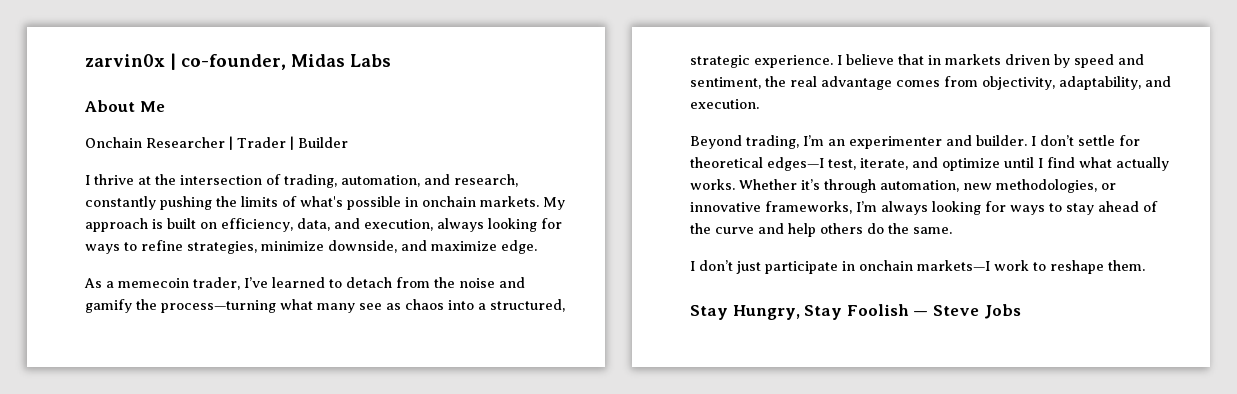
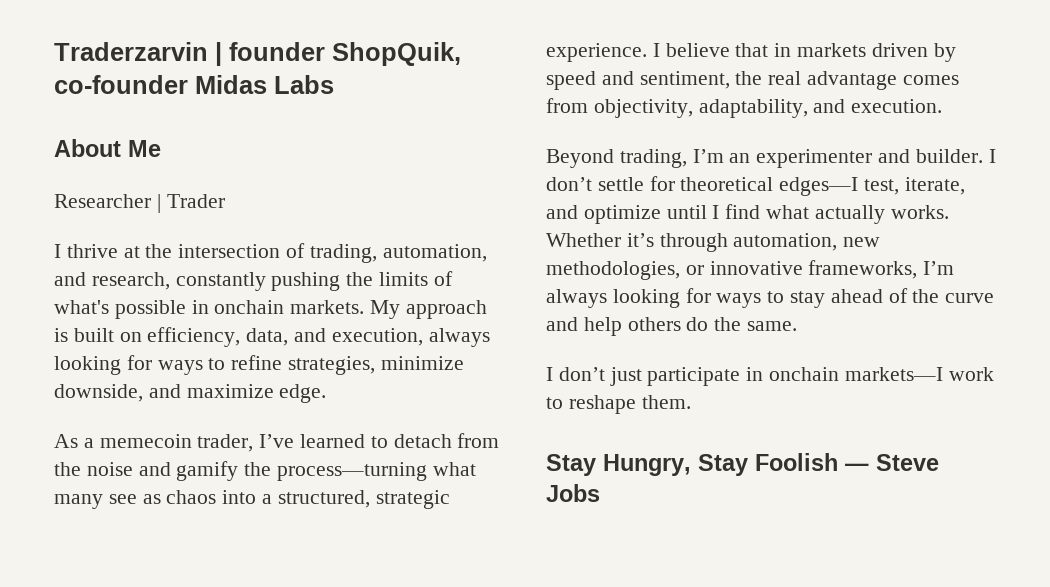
[85,53,286,70] zarvin0x | co-founder, -> [54,42,461,66] [54,75,188,94] Traderzarvin | founder ShopQuik, co-founder
[85,137,142,148] Onchain -> (161, 148) none
[290,136,348,150] | Builder -> (225, 201) none

